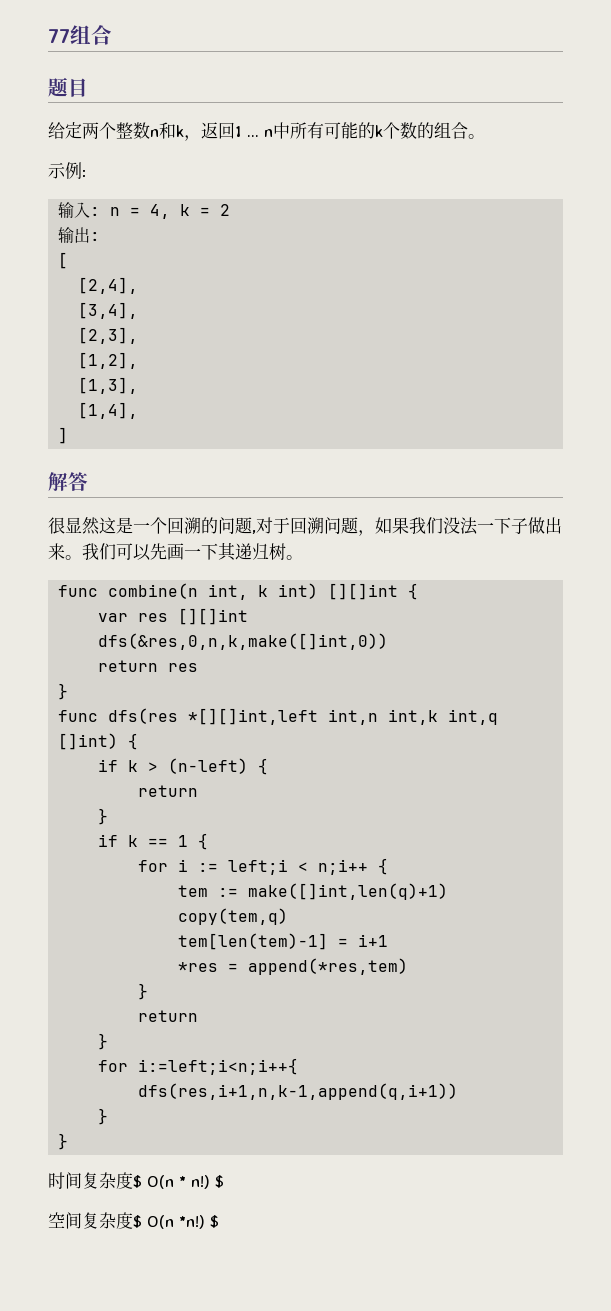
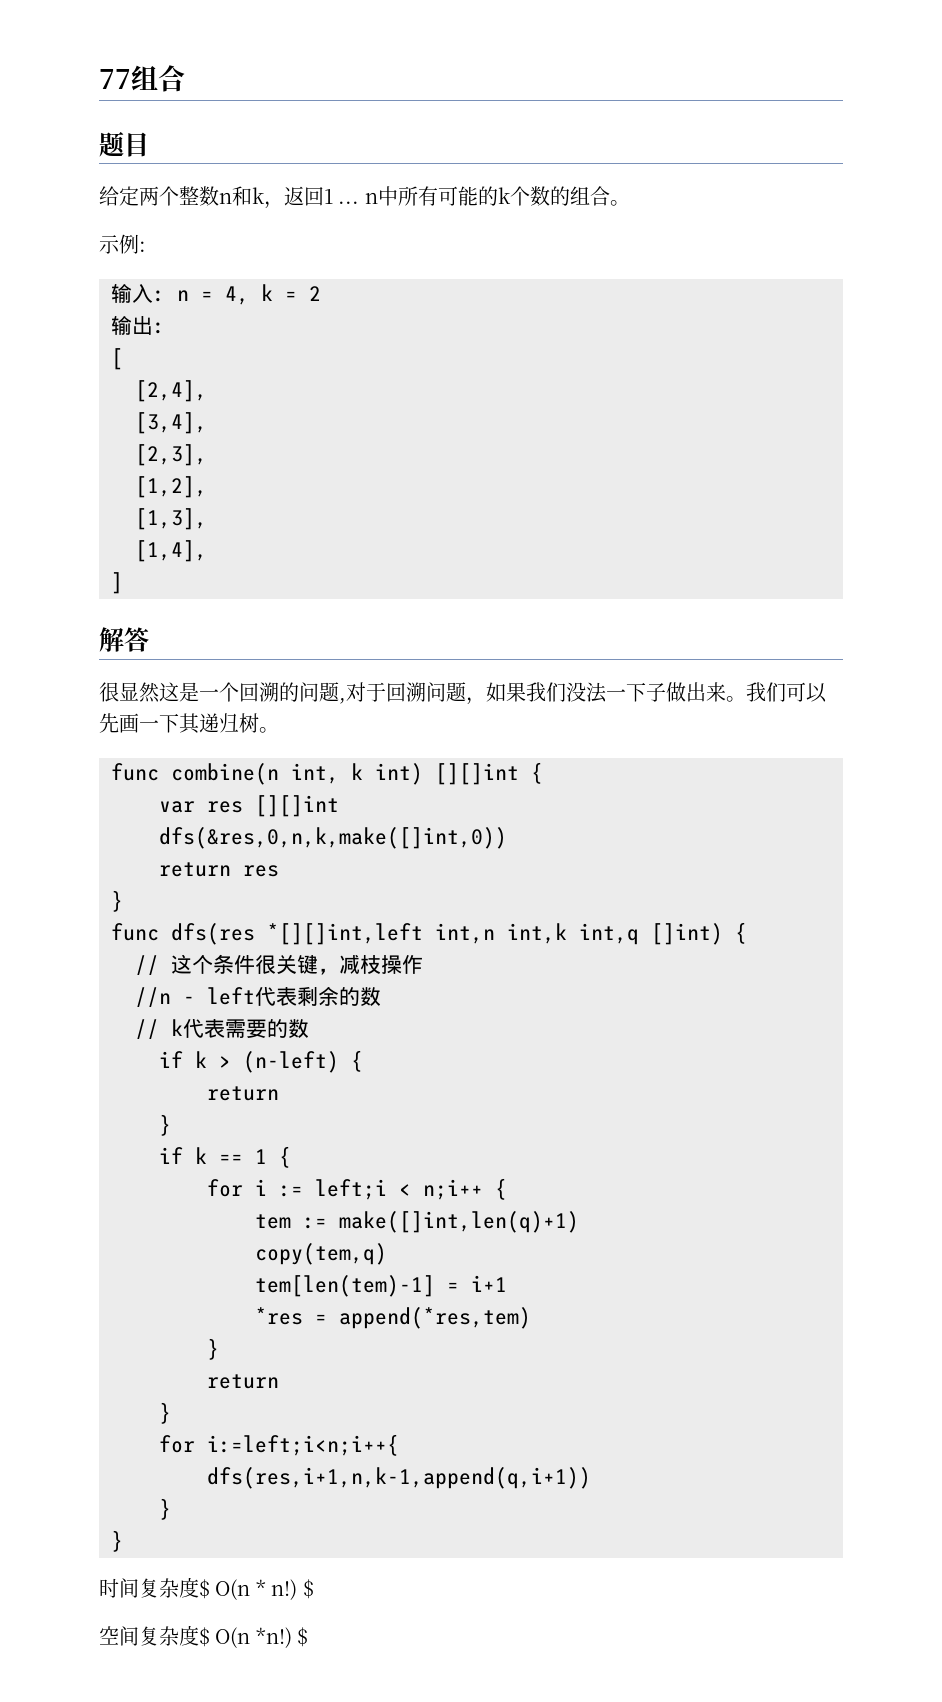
(139, 741) none -> [135,954,423,975] [135,986,381,1007] [135,1019,309,1039] // // 这个条件很关键，减枝操作 // //n - left代表剩余的数 // // k代表需要的数

